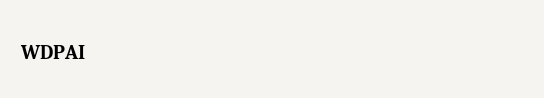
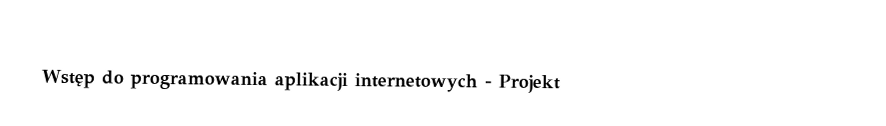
[20,45,85,59] WDPAI -> [41,69,560,94] Wstęp do programowania aplikacji internetowych - Projekt

